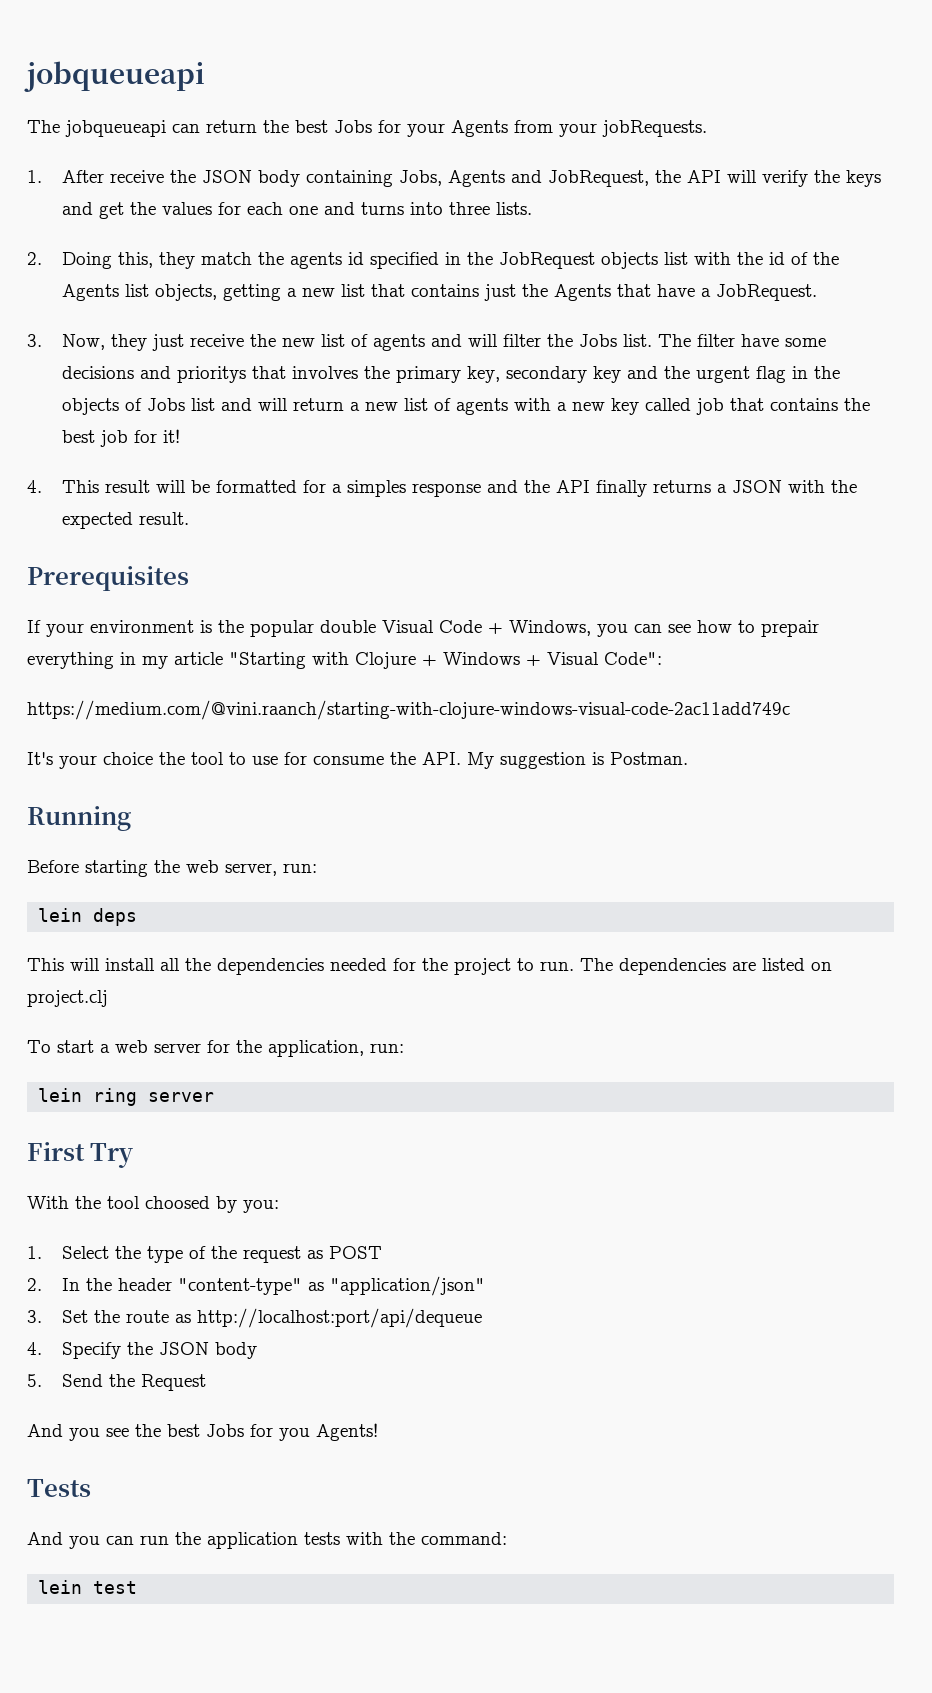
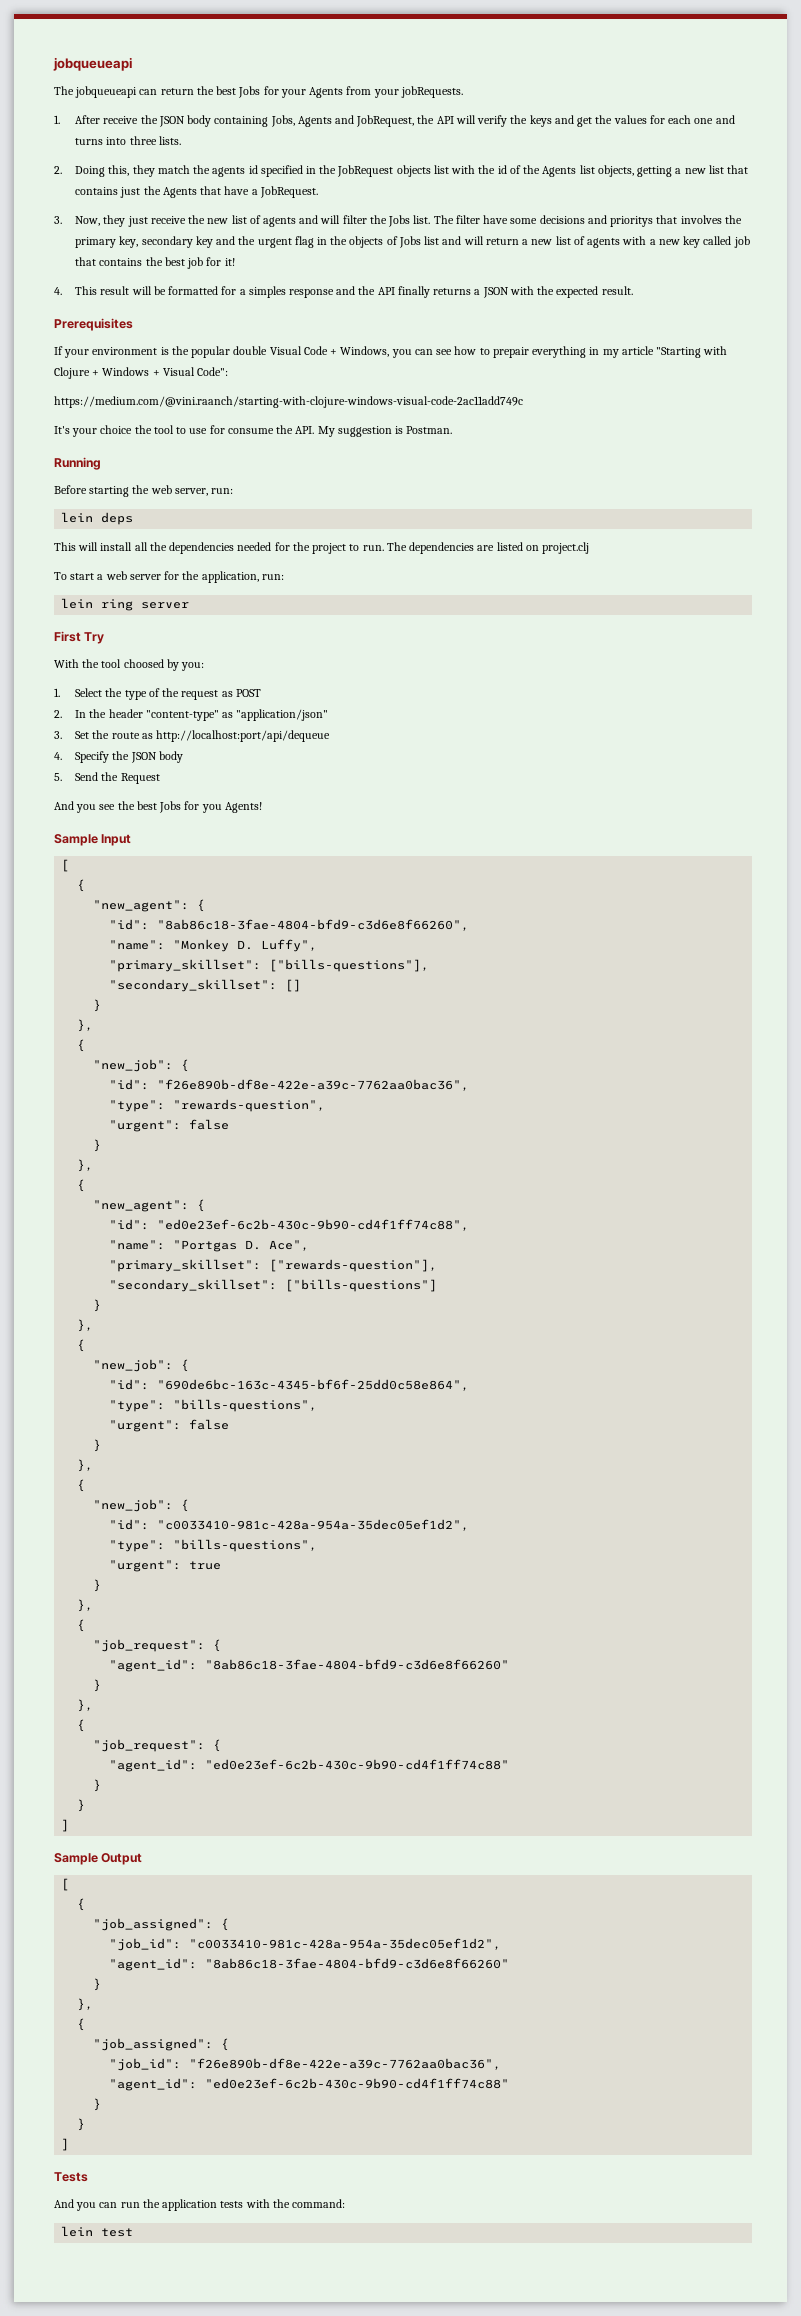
(378, 1432) none -> [54,834,132,846] [61,859,70,872] [77,879,86,892] [93,899,206,912] [109,919,470,931] [109,939,318,952] [109,959,430,972] [109,979,302,992] [93,999,102,1012] [77,1019,94,1032] [77,1039,86,1052] [93,1059,190,1072] [109,1079,470,1091] [109,1099,326,1112] [109,1119,230,1132] [93,1139,102,1152] [77,1159,94,1172] [77,1179,86,1192] [93,1199,206,1212] [109,1219,470,1231] [109,1240,310,1252] [109,1259,438,1272] [109,1279,438,1292] [93,1299,102,1312] [77,1319,94,1332] [77,1339,86,1352] [93,1359,190,1372] [109,1379,470,1391] [109,1399,318,1412] [109,1419,230,1432] [93,1439,102,1452] [77,1459,94,1472] [77,1479,86,1492] [93,1499,190,1512] [109,1519,470,1531] [109,1539,318,1552] [109,1560,222,1572] [93,1579,102,1592] [77,1599,94,1612] [77,1619,86,1632] [93,1639,222,1652] [109,1659,510,1672] [93,1679,102,1692] [77,1699,94,1712] [77,1719,86,1732] [93,1739,222,1752] [109,1759,510,1772] [93,1779,102,1792] [77,1799,86,1812] [61,1819,70,1832] [54,1853,143,1865] [61,1878,70,1891] [77,1898,86,1911] [93,1918,230,1931] [109,1938,502,1951] [109,1958,510,1971] [93,1978,102,1991] [77,1998,94,2011] [77,2018,86,2031] [93,2038,230,2051] [109,2058,502,2071] [109,2078,510,2091] [93,2098,102,2111] [77,2118,86,2131] [61,2138,70,2151] // Sample Input // [ // { // "new_agent": { // "id": "8ab86c18-3fae-4804-bfd9-c3d6e8f66260", // "name": "Monkey D. Luffy", // "primary_skillset": ["bills-questions"], // "secondary_skillset": [] // } // }, // { // "new_job": { // "id": "f26e890b-df8e-422e-a39c-7762aa0bac36", // "type": "rewards-question", // "urgent": false // } // }, // { // "new_agent": { // "id": "ed0e23ef-6c2b-430c-9b90-cd4f1ff74c88", // "name": "Portgas D. Ace", // "primary_skillset": ["rewards-question"], // "secondary_skillset": ["bills-questions"] // } // }, // { // "new_job": { // "id": "690de6bc-163c-4345-bf6f-25dd0c58e864", // "type": "bills-questions", // "urgent": false // } // }, // { // "new_job": { // "id": "c0033410-981c-428a-954a-35dec05ef1d2", // "type": "bills-questions", // "urgent": true // } // }, // { // "job_request": { // "agent_id": "8ab86c18-3fae-4804-bfd9-c3d6e8f66260" // } // }, // { // "job_request": { // "agent_id": "ed0e23ef-6c2b-430c-9b90-cd4f1ff74c88" // } // } // ] // Sample Output // [ // { // "job_assigned": { // "job_id": "c0033410-981c-428a-954a-35dec05ef1d2", // "agent_id": "8ab86c18-3fae-4804-bfd9-c3d6e8f66260" // } // }, // { // "job_assigned": { // "job_id": "f26e890b-df8e-422e-a39c-7762aa0bac36", // "agent_id": "ed0e23ef-6c2b-430c-9b90-cd4f1ff74c88" // } // } // ]

